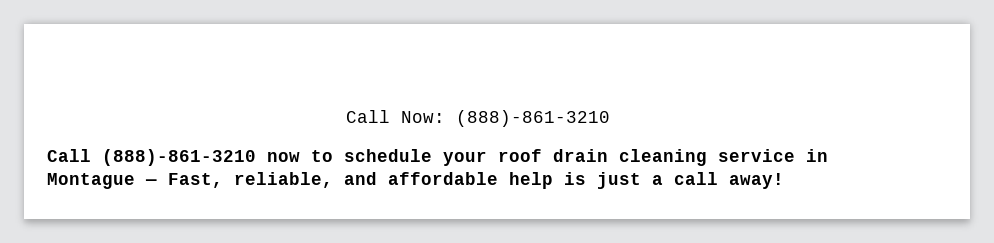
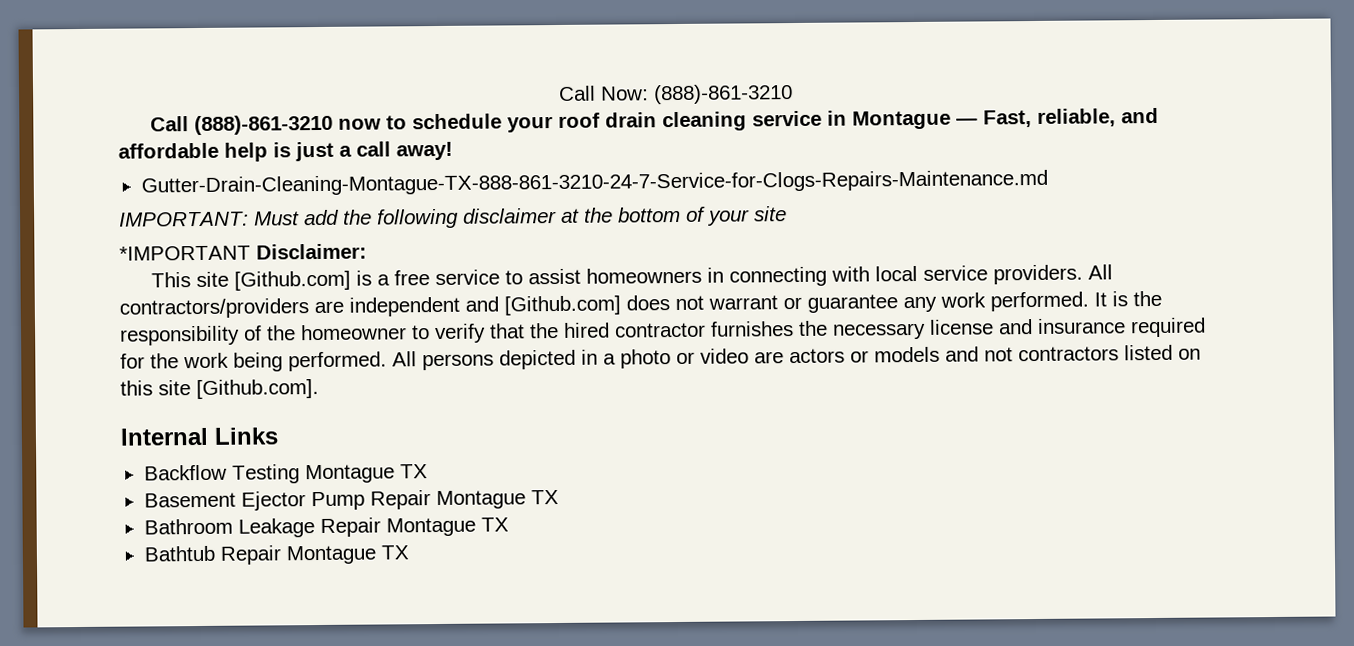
(784, 181) none -> [140,169,1048,197] [119,206,787,229] [119,243,367,261] [151,264,1114,291] [119,290,1162,319] [120,317,1206,346] [120,344,1201,372] [120,379,319,400] [120,427,279,446] [143,464,428,484] [143,489,559,511] [143,517,509,538] [143,545,409,565] // Gutter-Drain-Cleaning-Montague-TX-888-861-3210-24-7-Service-for-Clogs-Repairs-Maintenance.md // IMPORTANT: Must add the following disclaimer at the bottom of your site // *IMPORTANT Disclaimer: // This site [Github.com] is a free service to assist homeowners in connecting with local service providers. All contractors/providers are independent and [Github.com] does not warrant or guarantee any work performed. It is the responsibility of the homeowner to verify that the hired contractor furnishes the necessary license and insurance required for the work being performed. All persons depicted in a photo or video are actors or models and not contractors listed on this site [Github.com]. // Internal Links // Backflow Testing Montague TX // Basement Ejector Pump Repair Montague TX // Bathroom Leakage Repair Montague TX // Bathtub Repair Montague TX

